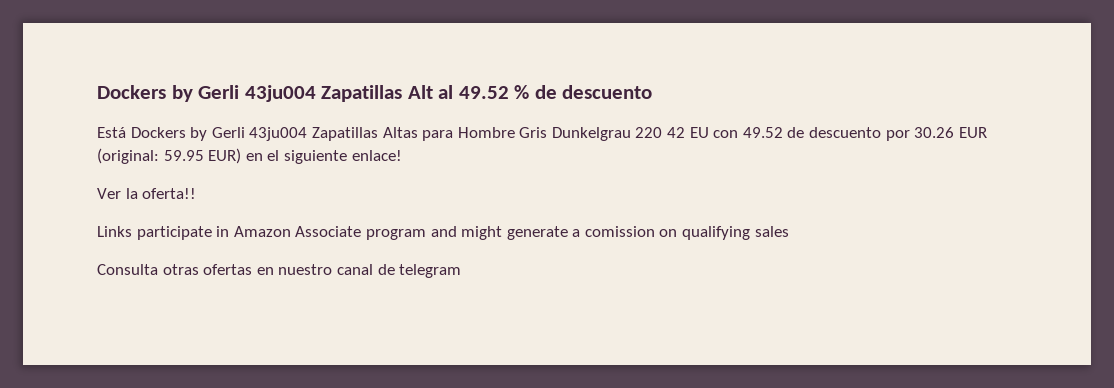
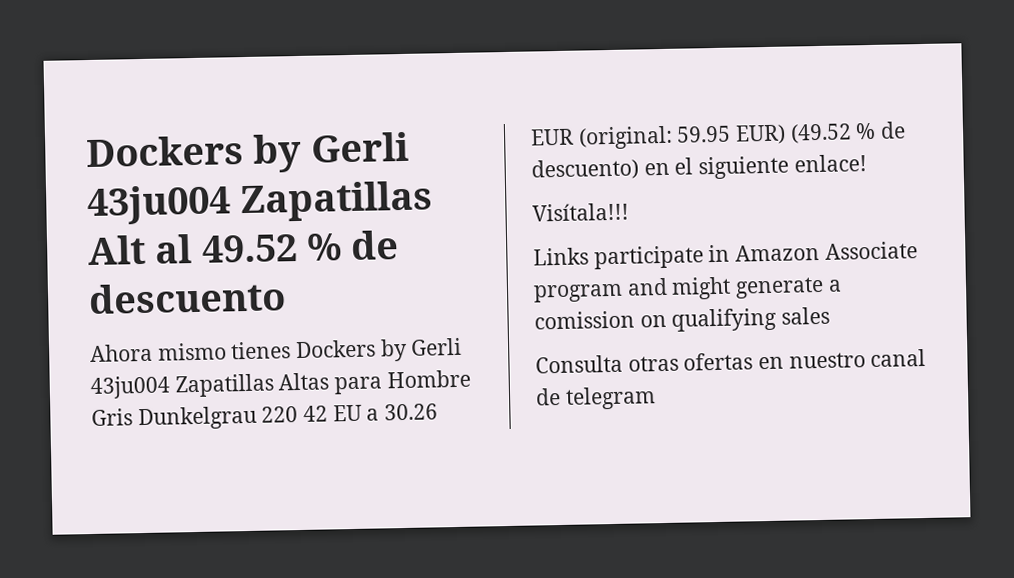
[97,127,126,138] Está -> [89,341,292,363] Ahora mismo tienes
[713,127,910,141] con 49.52 de descuento por -> [366,408,380,421] a
(242, 156) none -> [789,121,907,144] [531,158,639,181] (49.52 % de descuento)
[97,188,197,199] Ver la oferta!! -> [532,202,629,222] Visítala!!!

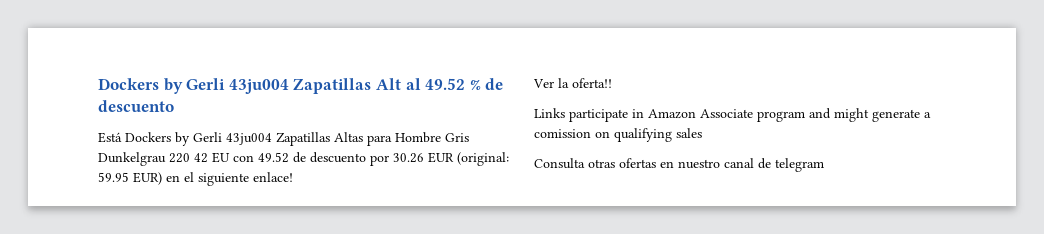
[89,341,292,363] Ahora mismo tienes -> [98,132,122,143] Está
[366,408,380,421] a -> [233,152,389,166] con 49.52 de descuento por
[789,121,907,144] [531,158,639,181] (49.52 % de descuento) -> (162, 178) none
[532,202,629,222] Visítala!!! -> [533,78,612,88] Ver la oferta!!

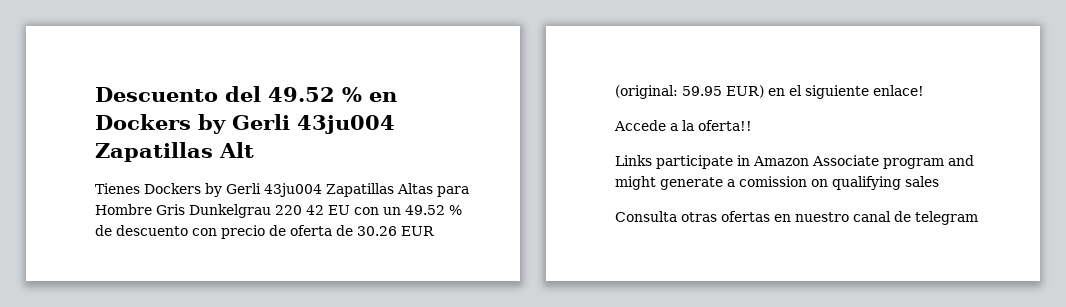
(98, 84) none -> [95,86,397,102] Descuento del 49.52 % en
[405,78,504,90] [98,100,174,112] [98,132,122,143] al 49.52 % de descuento // Está -> [95,183,140,194] // Tienes
[258,152,389,166] 49.52 de descuento por -> [383,205,462,215] [95,225,353,239] un 49.52 % de descuento con precio de oferta de
[533,79,554,88] Ver -> [614,120,678,131] Accede a

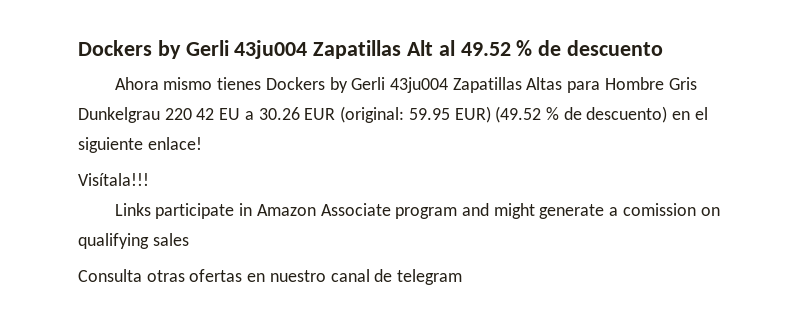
[95,86,397,102] Descuento del 49.52 % en -> (78, 48) none
[95,183,140,194] // Tienes -> [438,40,664,56] [114,77,262,90] al 49.52 % de descuento // Ahora mismo tienes
[354,205,462,215] [95,225,353,239] con un 49.52 % de descuento con precio de oferta de -> [244,111,254,120] a
(764, 91) none -> [495,106,668,123] (49.52 % de descuento)
[614,120,752,131] Accede a la oferta!! -> [78,173,149,186] Visítala!!!

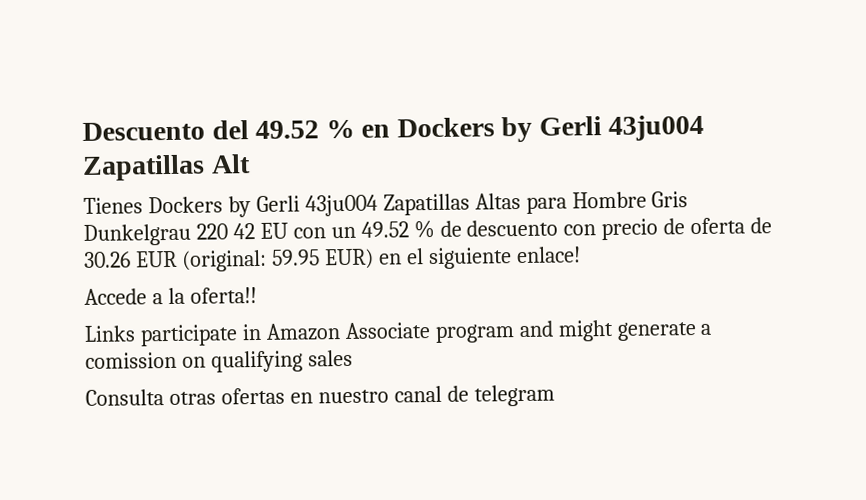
(78, 48) none -> [82,119,391,141] Descuento del 49.52 % en
[438,40,664,56] [114,77,262,90] al 49.52 % de descuento // Ahora mismo tienes -> [83,197,143,214] // Tienes
[244,111,254,120] a -> [292,217,773,241] con un 49.52 % de descuento con precio de oferta de
[495,106,668,123] (49.52 % de descuento) -> (374, 259) none
[78,173,149,186] Visítala!!! -> [84,287,257,305] Accede a la oferta!!

